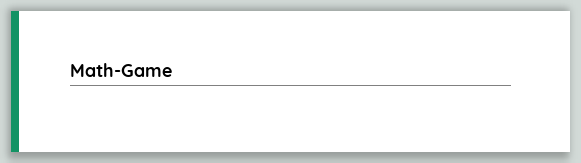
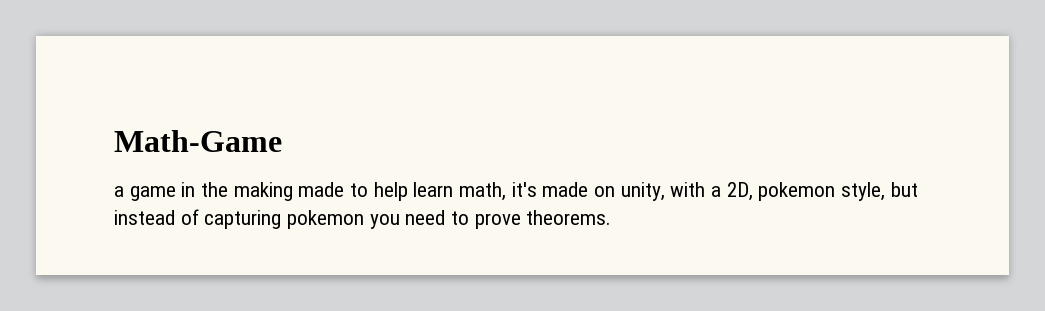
(172, 70) none -> [114,182,918,201] [114,209,612,229] // a game in the making made to help learn math, it's made on unity, with a 2D, pokemon style, but instead of capturing pokemon you need to prove theorems.

